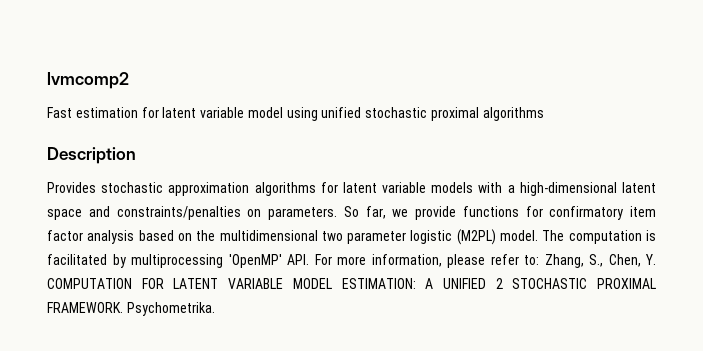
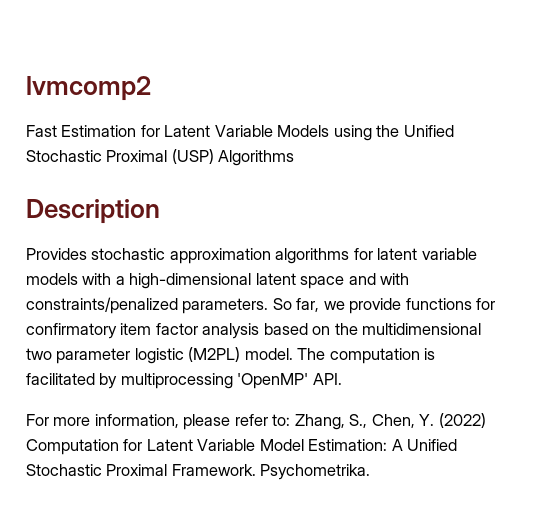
[75,107,544,121] estimation for latent variable model using unified stochastic proximal algorithms -> [61,125,454,141] [26,149,295,166] Estimation for Latent Variable Models using the Unified Stochastic Proximal (USP) Algorithms
[116,206,262,220] constraints/penalties on -> [380,273,410,285] [26,297,178,314] with constraints/penalized
(309, 259) none -> (342, 379) //
[47,278,656,289] [47,302,123,313] COMPUTATION FOR LATENT VARIABLE MODEL ESTIMATION: A UNIFIED 2 STOCHASTIC PROXIMAL FRAMEWORK. -> [438,413,486,428] [26,439,458,455] [26,464,256,476] (2022) Computation for Latent Variable Model Estimation: A Unified Stochastic Proximal Framework.

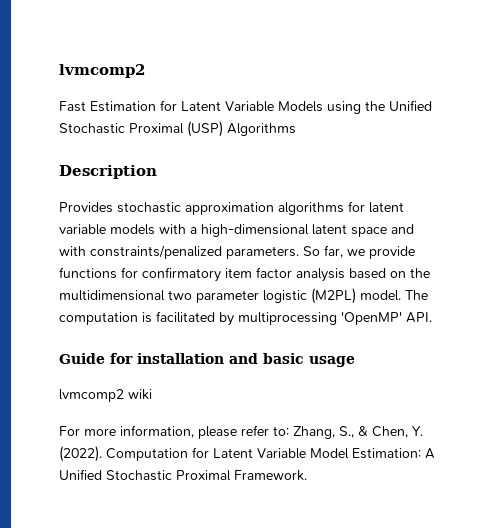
(342, 379) none -> [59,353,355,367] [59,389,152,402] // Guide for installation and basic usage // lvmcomp2 wiki
(368, 421) none -> [358,426,368,436] &
[438,413,486,428] (2022) -> [59,446,102,462] (2022).
[260,464,371,480] Psychometrika. -> (307, 475) none

